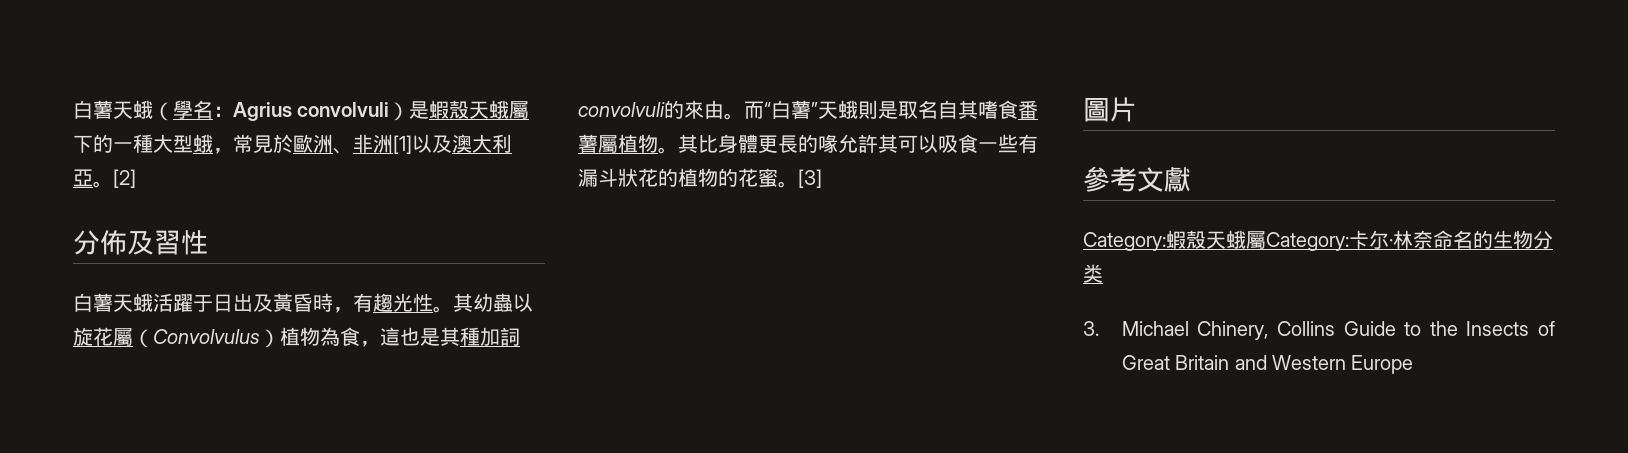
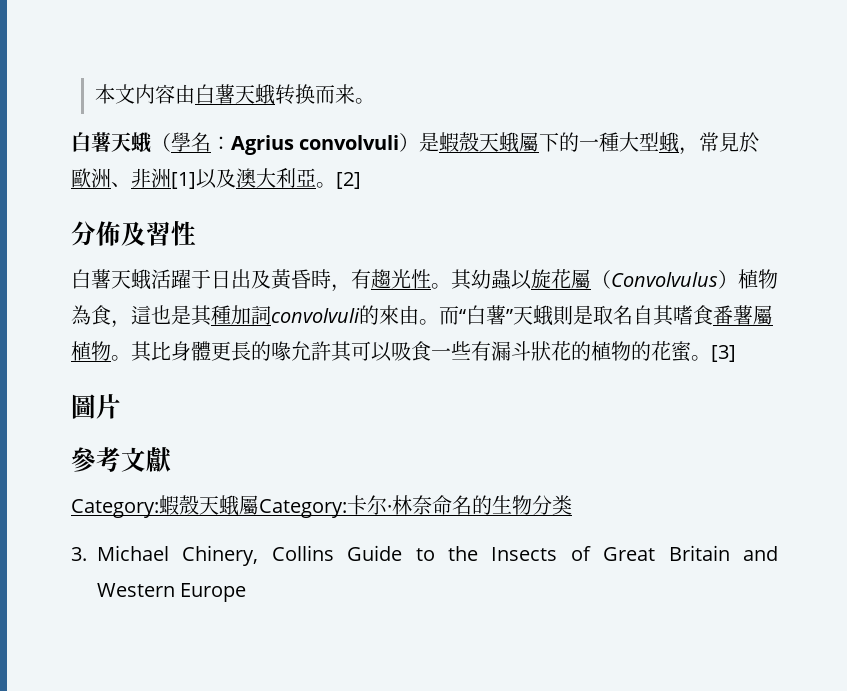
(73, 109) none -> [95,84,376,105] 本文内容由白薯天蛾转换而来。 //

